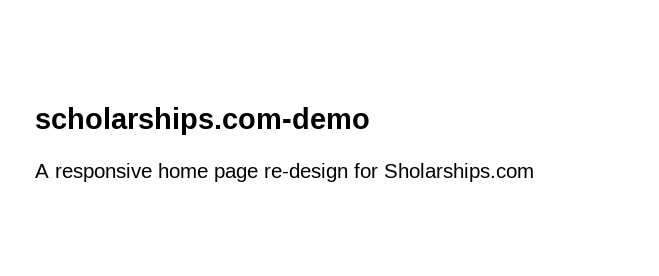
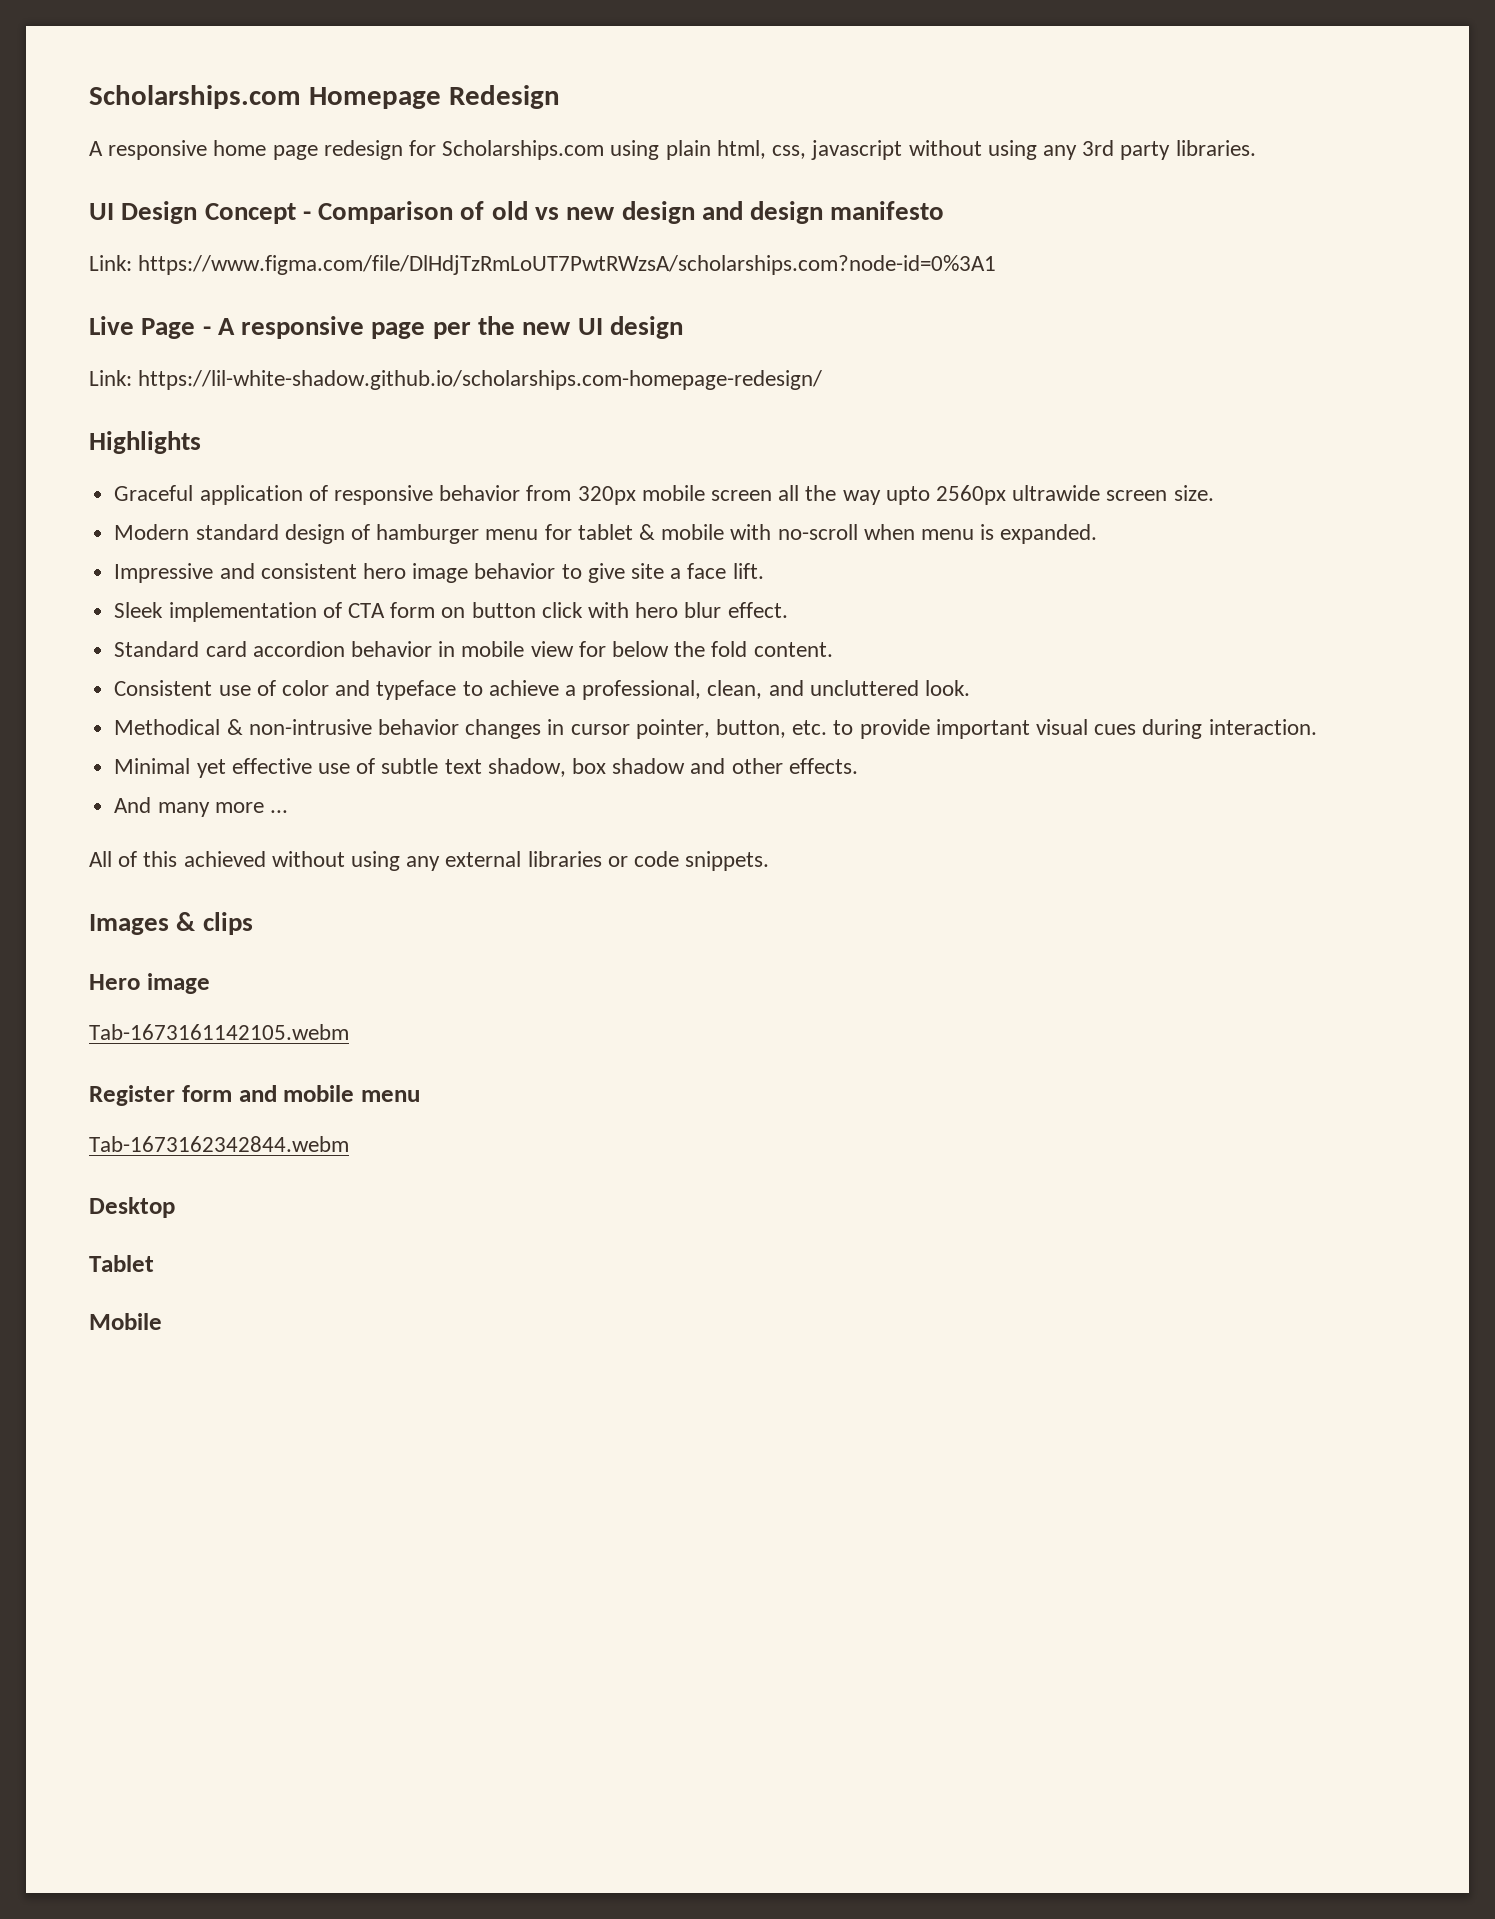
[35,107,370,135] scholarships.com-demo -> [89,85,560,109] Scholarships.com Homepage Redesign
[264,163,534,182] re-design for Sholarships.com -> [323,140,1256,160] [89,201,945,224] [89,255,997,275] [89,316,683,339] [89,370,823,390] [89,431,201,454] [114,485,1214,505] [114,524,1098,544] [114,563,764,583] [114,602,788,622] [114,641,833,657] [114,680,971,700] [114,719,1317,739] [114,758,858,778] [114,797,288,817] [89,851,770,871] [89,912,253,935] [89,973,210,994] [89,1024,349,1040] [89,1085,420,1106] [89,1136,349,1152] [89,1197,175,1218] [89,1255,154,1272] [89,1313,162,1330] redesign for Scholarships.com using plain html, css, javascript without using any 3rd party libraries. // UI Design Concept - Comparison of old vs new design and design manifesto // Link: https://www.figma.com/file/DlHdjTzRmLoUT7PwtRWzsA/scholarships.com?node-id=0%3A1 // Live Page - A responsive page per the new UI design // Link: https://lil-white-shadow.github.io/scholarships.com-homepage-redesign/ // Highlights // Graceful application of responsive behavior from 320px mobile screen all the way upto 2560px ultrawide screen size. // Modern standard design of hamburger menu for tablet & mobile with no-scroll when menu is expanded. // Impressive and consistent hero image behavior to give site a face lift. // Sleek implementation of CTA form on button click with hero blur effect. // Standard card accordion behavior in mobile view for below the fold content. // Consistent use of color and typeface to achieve a professional, clean, and uncluttered look. // Methodical & non-intrusive behavior changes in cursor pointer, button, etc. to provide important visual cues during interaction. // Minimal yet effective use of subtle text shadow, box shadow and other effects. // And many more ... // All of this achieved without using any external libraries or code snippets. // Images & clips // Hero image // Tab-1673161142105.webm // Register form and mobile menu // Tab-1673162342844.webm // Desktop // Tablet // Mobile

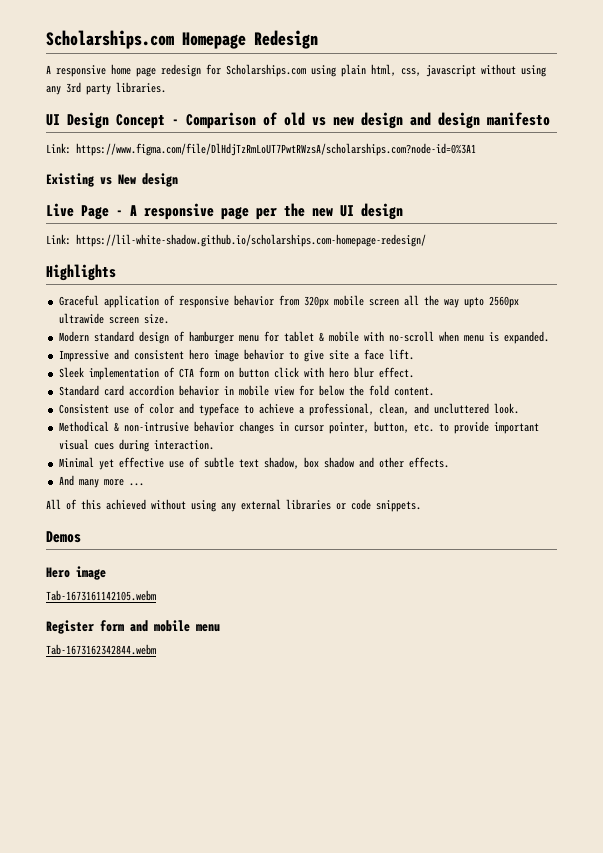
(997, 265) none -> [46,173,178,187] // Existing vs New design
[89,912,253,935] Images & clips -> [46,531,81,543] Demos
[89,1197,175,1218] [89,1255,154,1272] [89,1313,162,1330] // Desktop // Tablet // Mobile -> (156, 649) none

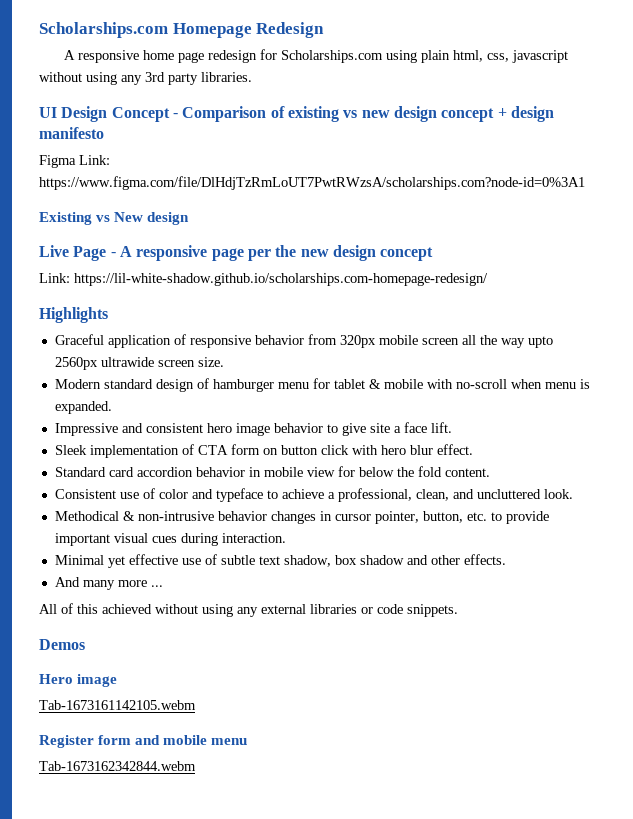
[284,112,305,126] old -> [287,106,339,122] existing
[410,112,431,126] and -> [441,108,507,122] concept +
(550, 119) none -> [39,155,76,168] Figma
[340,203,403,220] UI design -> [332,245,434,261] design concept

